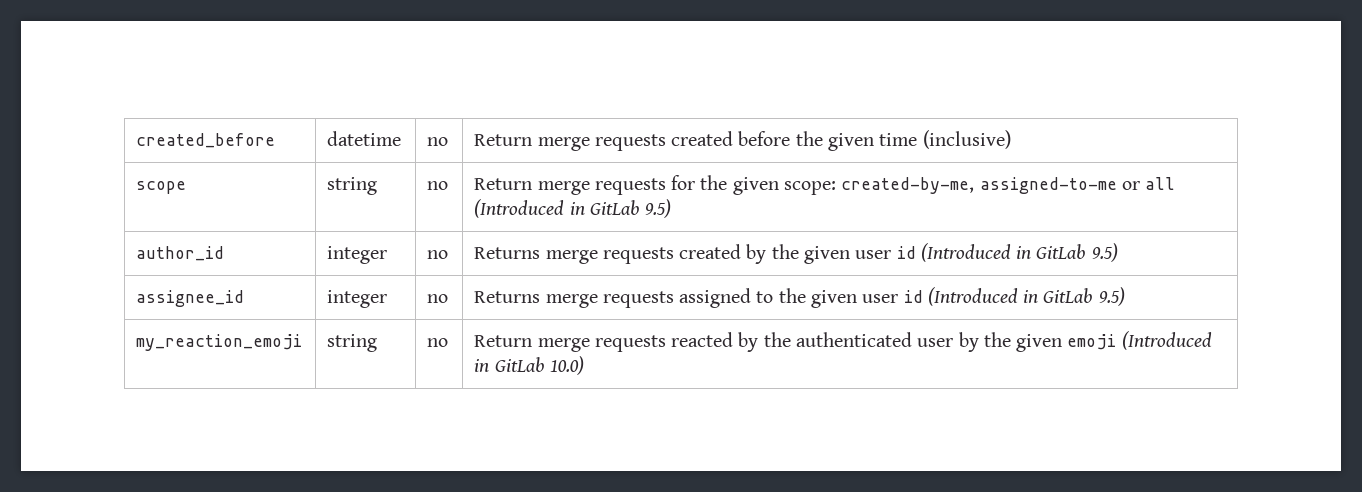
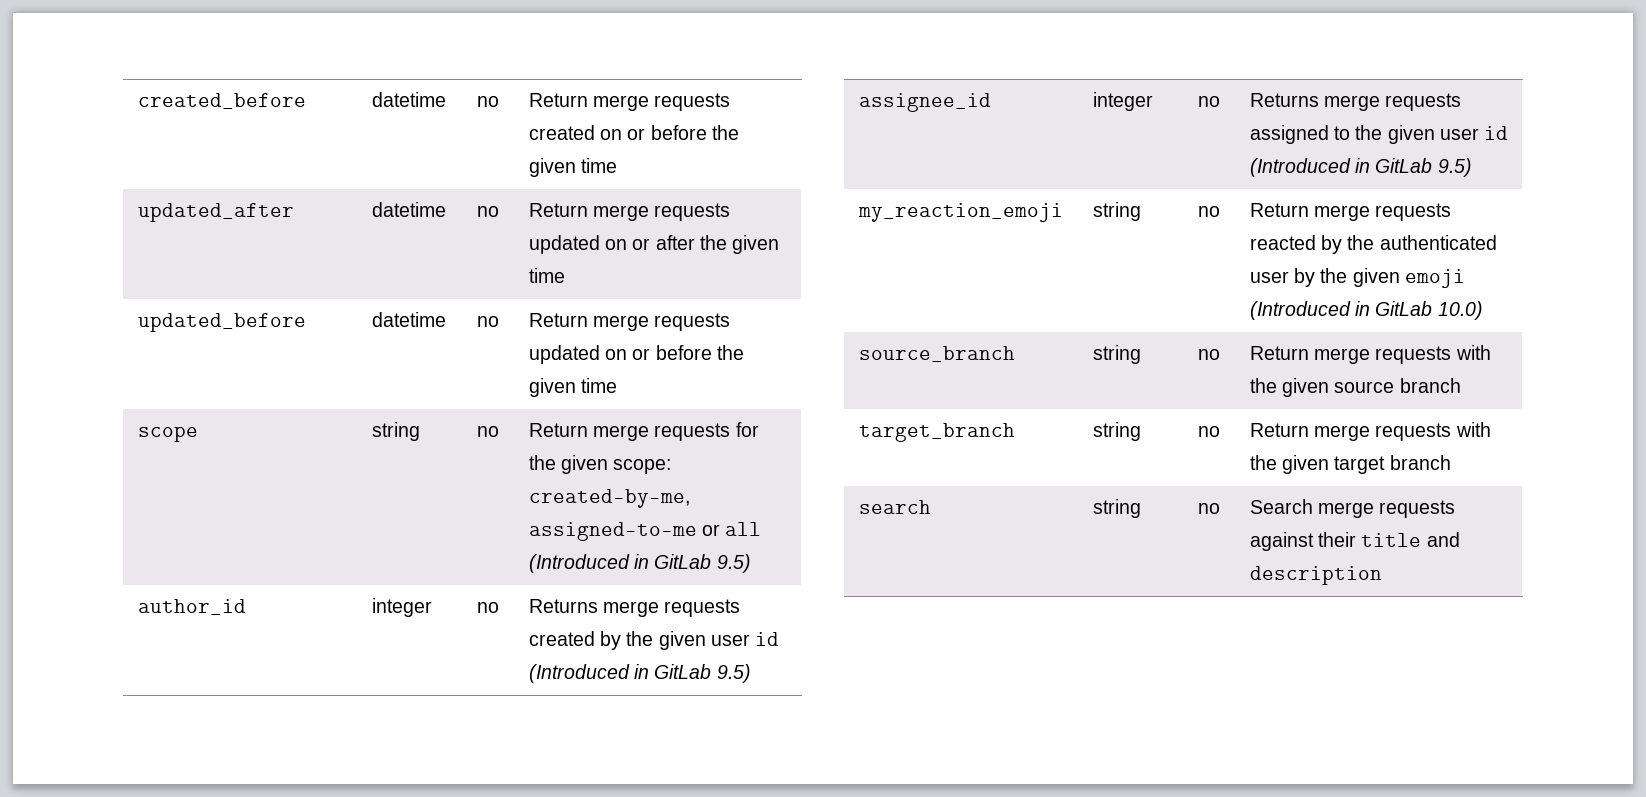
[738,130,1011,151] before the given time (inclusive) -> [600,125,739,140] [528,158,618,177] [137,203,294,222] [371,202,446,217] [476,206,499,217] [528,203,731,221] [528,235,780,254] [528,268,565,283] [137,313,306,332] [371,312,446,327] [476,316,499,327] [528,313,731,331] [528,345,744,364] [528,378,618,397] on or before the given time // updated_after | datetime | no | Return merge requests updated on or after the given time // updated_before | datetime | no | Return merge requests updated on or before the given time
(584, 365) none -> [858,346,1015,362] [1092,345,1141,364] [1197,349,1220,360] [1249,345,1491,364] [1249,378,1461,397] [858,423,1015,442] [1092,422,1141,441] [1197,426,1220,437] [1249,422,1491,441] [1249,455,1451,474] [858,500,931,514] [1092,499,1141,518] [1197,503,1220,514] [1249,499,1456,518] [1249,532,1460,551] [1249,566,1382,585] // source_branch | string | no | Return merge requests with the given source branch // target_branch | string | no | Return merge requests with the given target branch // search | string | no | Search merge requests against their title and description

